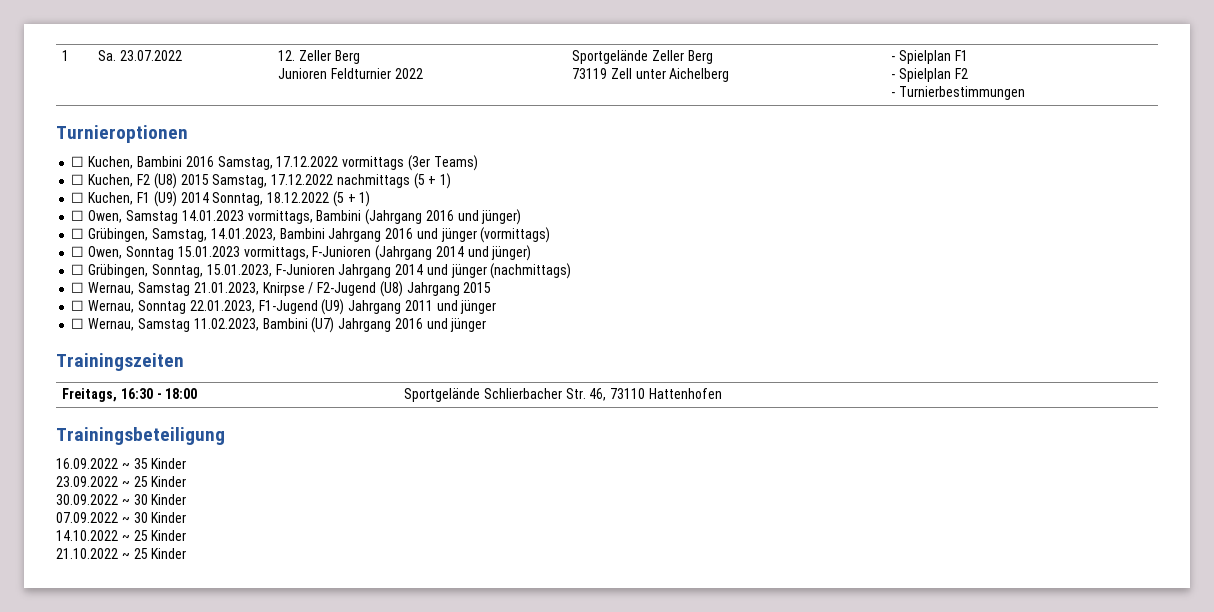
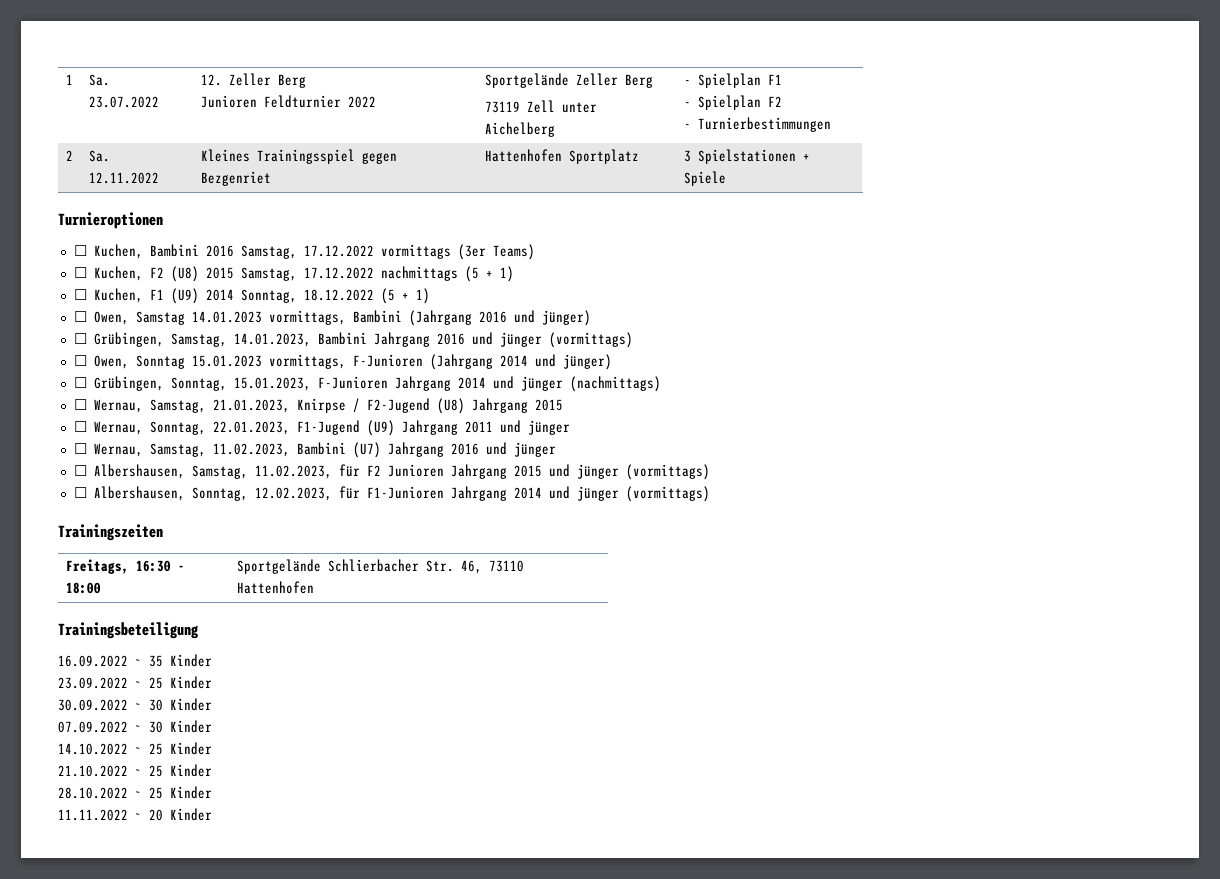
(1025, 93) none -> [65,150,73,161] [88,150,110,162] [88,172,159,184] [200,149,397,164] [200,171,271,186] [484,149,639,164] [683,149,810,164] [683,171,726,186] // 2 | Sa. 12.11.2022 | Kleines Trainingsspiel gegen Bezgenriet | Hattenhofen Sportplatz | 3 Spielstationen + Spiele
[137,282,190,296] Samstag -> [149,399,206,413] Samstag,
[137,300,186,314] Sonntag -> [149,421,206,435] Sonntag,
[137,318,190,332] Samstag -> [149,443,206,457] Samstag,
(487, 325) none -> [73,464,710,480] [73,486,710,502] // ☐ Albershausen, Samstag, 11.02.2023, für F2 Junioren Jahrgang 2015 und jünger (vormittags) // ☐ Albershausen, Sonntag, 12.02.2023, für F1-Junioren Jahrgang 2014 und jünger (vormittags)
(187, 553) none -> [58,786,212,799] [58,808,212,821] // 28.10.2022 ~ 25 Kinder // 11.11.2022 ~ 20 Kinder

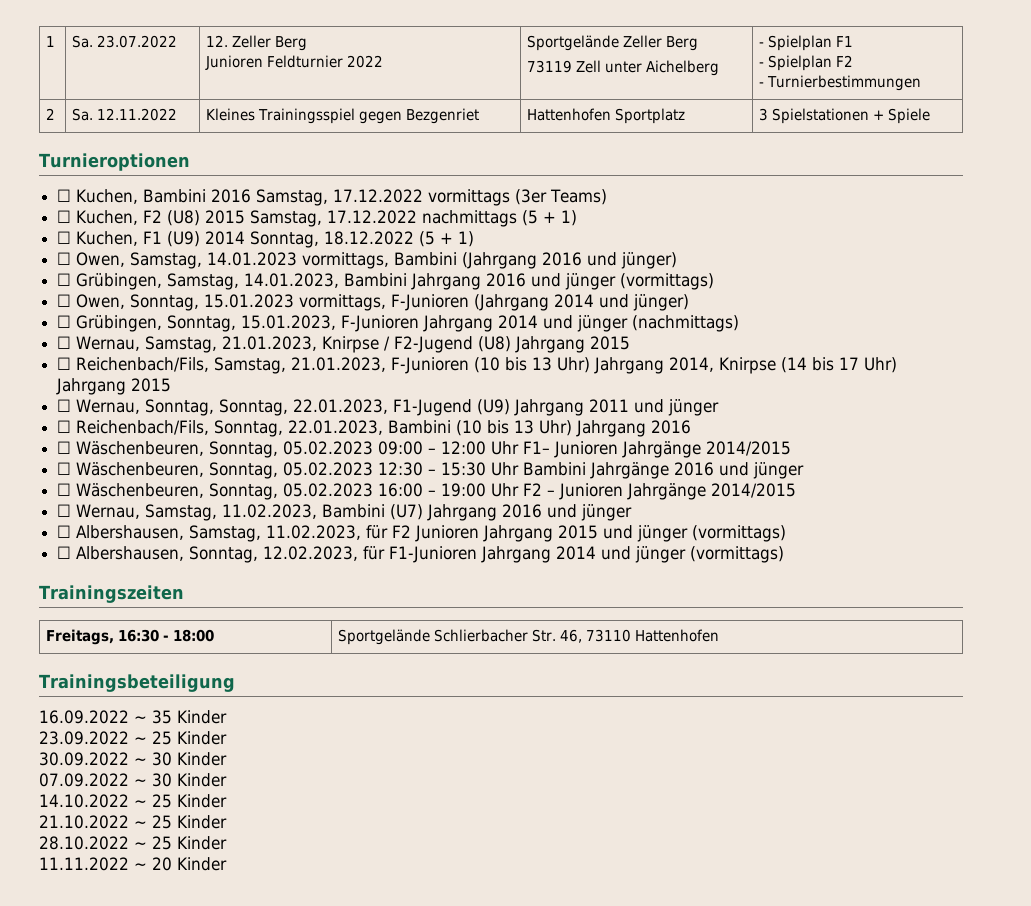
[135,311,185,325] Samstag -> [130,252,203,269] Samstag,
[135,355,185,369] Sonntag -> [130,294,200,311] Sonntag,
(563, 405) none -> [57,357,898,374] [56,378,172,395] // ☐ Reichenbach/Fils, Samstag, 21.01.2023, F-Junioren (10 bis 13 Uhr) Jahrgang 2014, Knirpse (14 bis 17 Uhr) Jahrgang 2015
(206, 428) none -> [219,399,289,416] Sonntag,
(570, 427) none -> [57,420,692,437] [57,441,792,458] [57,462,805,479] [57,483,797,500] // ☐ Reichenbach/Fils, Sonntag, 22.01.2023, Bambini (10 bis 13 Uhr) Jahrgang 2016 // ☐ Wäschenbeuren, Sonntag, 05.02.2023 09:00 – 12:00 Uhr F1– Junioren Jahrgänge 2014/2015 // ☐ Wäschenbeuren, Sonntag, 05.02.2023 12:30 – 15:30 Uhr Bambini Jahrgänge 2016 und jünger // ☐ Wäschenbeuren, Sonntag, 05.02.2023 16:00 – 19:00 Uhr F2 – Junioren Jahrgänge 2014/2015

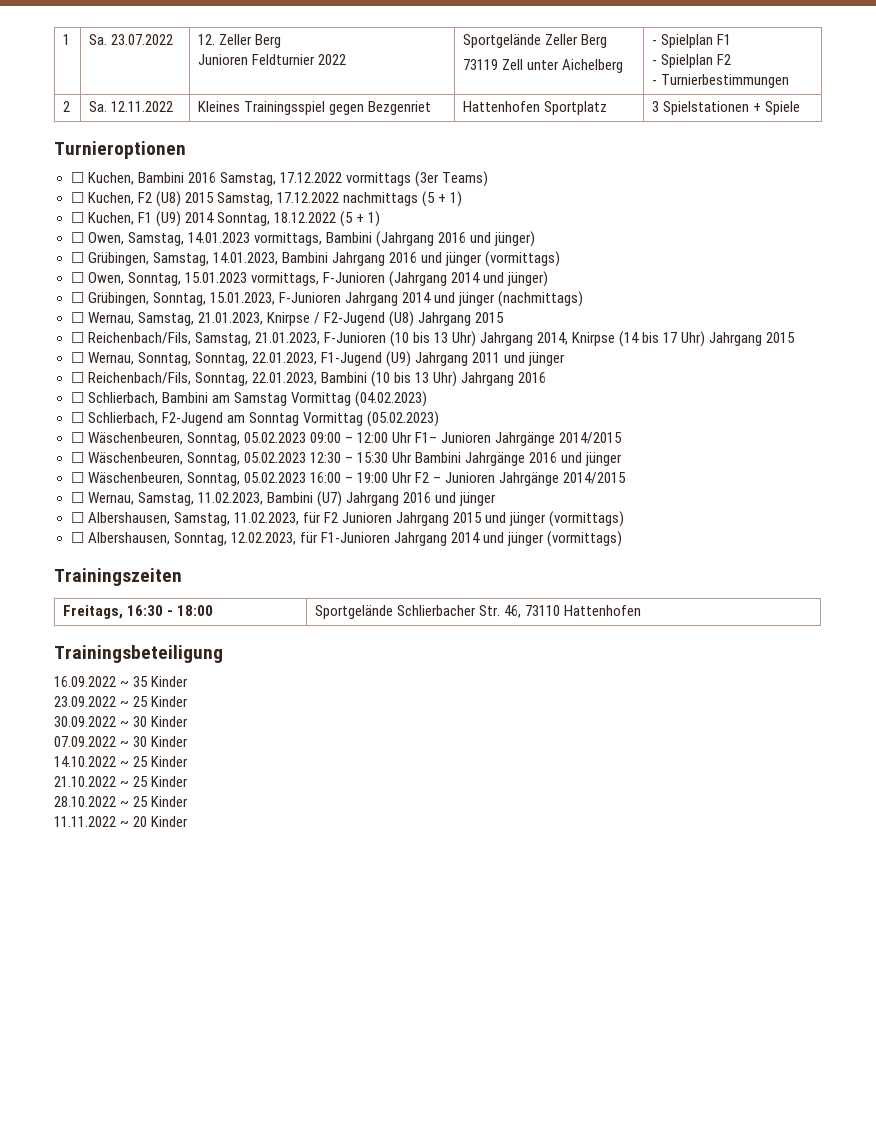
(692, 427) none -> [70,391,427,407] [70,411,439,427] // ☐ Schlierbach, Bambini am Samstag Vormittag (04.02.2023) // ☐ Schlierbach, F2-Jugend am Sonntag Vormittag (05.02.2023)

